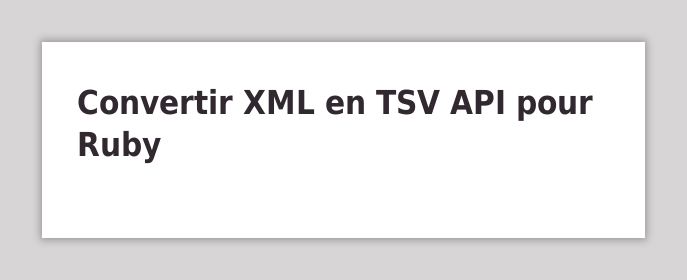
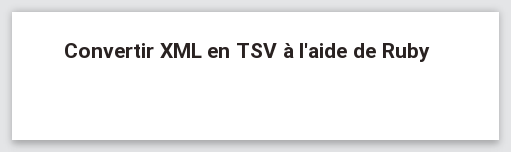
[450,89,593,121] API pour -> [282,43,377,58] à l'aide de

